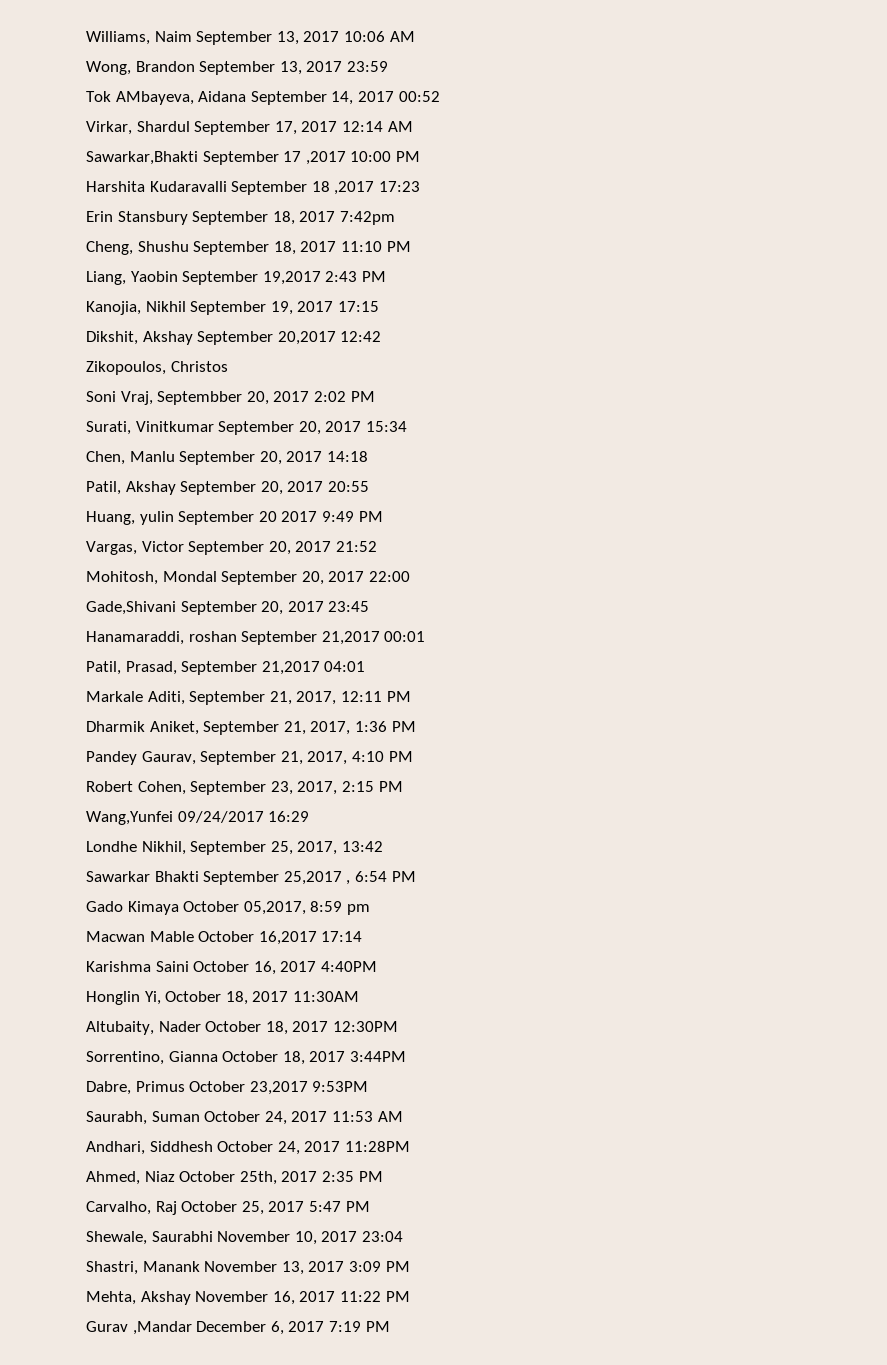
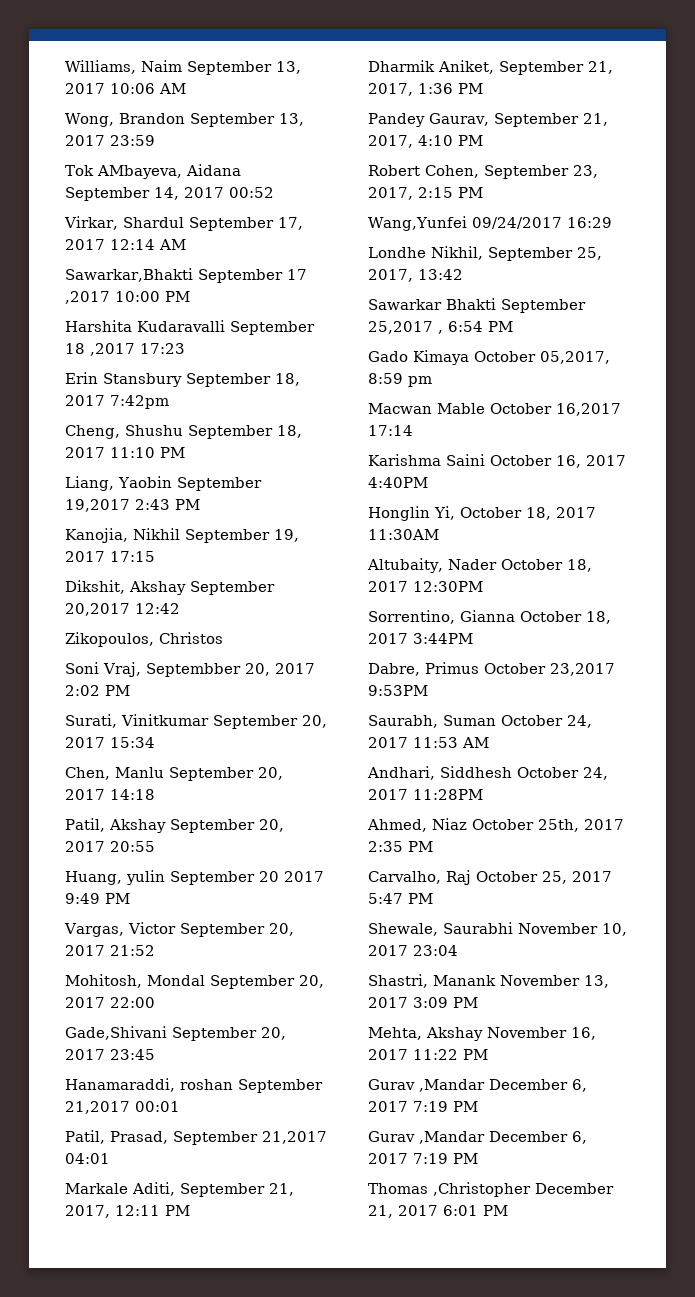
(390, 1326) none -> [368,1131,587,1144] [368,1153,478,1164] [368,1182,614,1197] [368,1205,508,1218] // Gurav ,Mandar December 6, 2017 7:19 PM // Thomas ,Christopher December 21, 2017 6:01 PM

